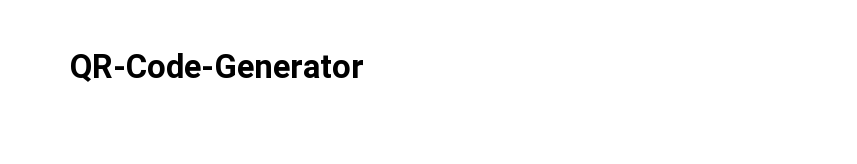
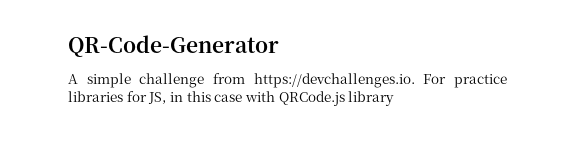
(364, 67) none -> [68,73,507,88] [68,91,395,106] // A simple challenge from https://devchallenges.io. For practice libraries for JS, in this case with QRCode.js library

